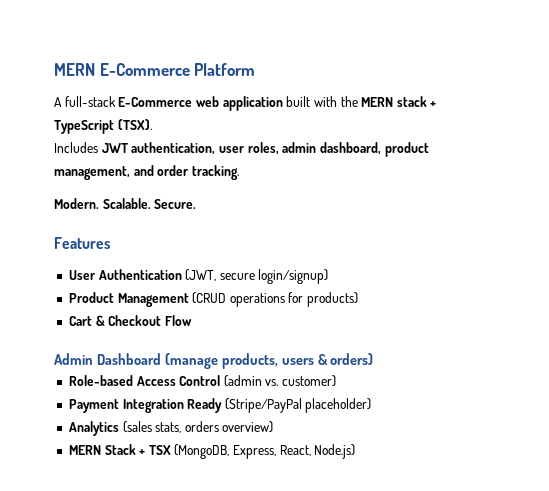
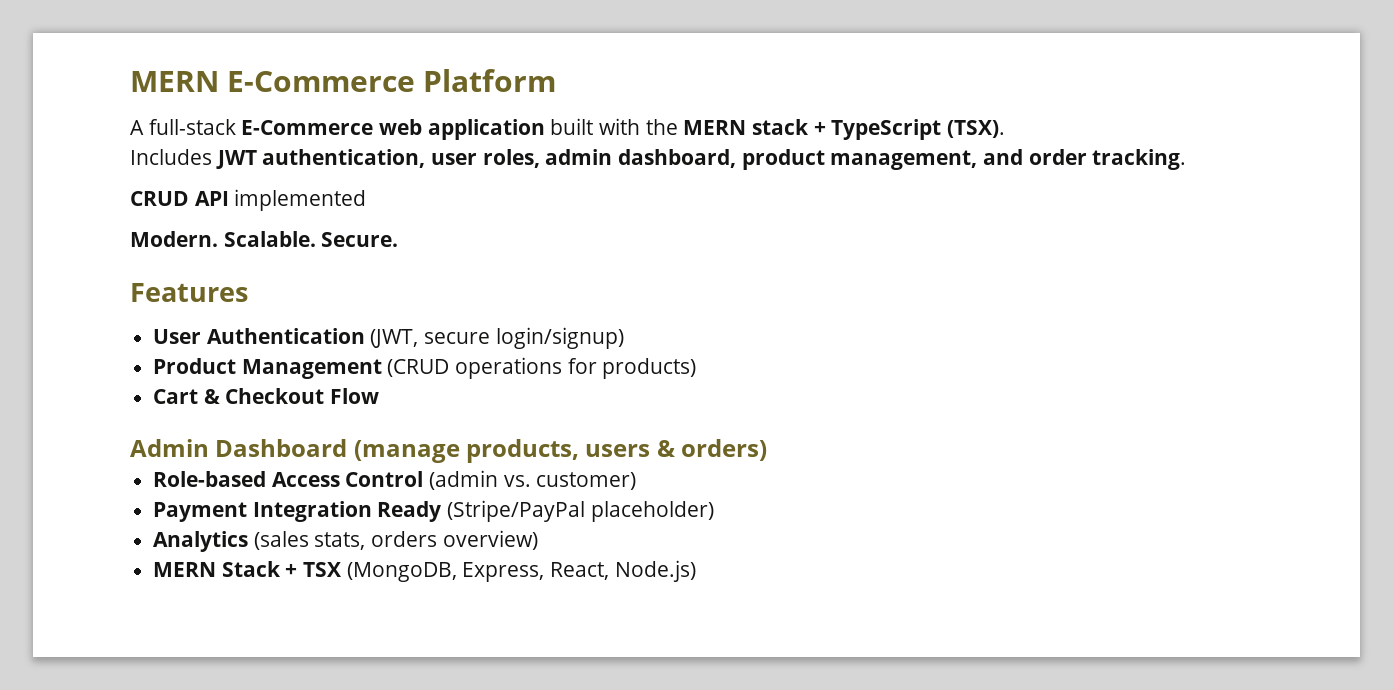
(239, 172) none -> [130,189,367,211] // CRUD API implemented

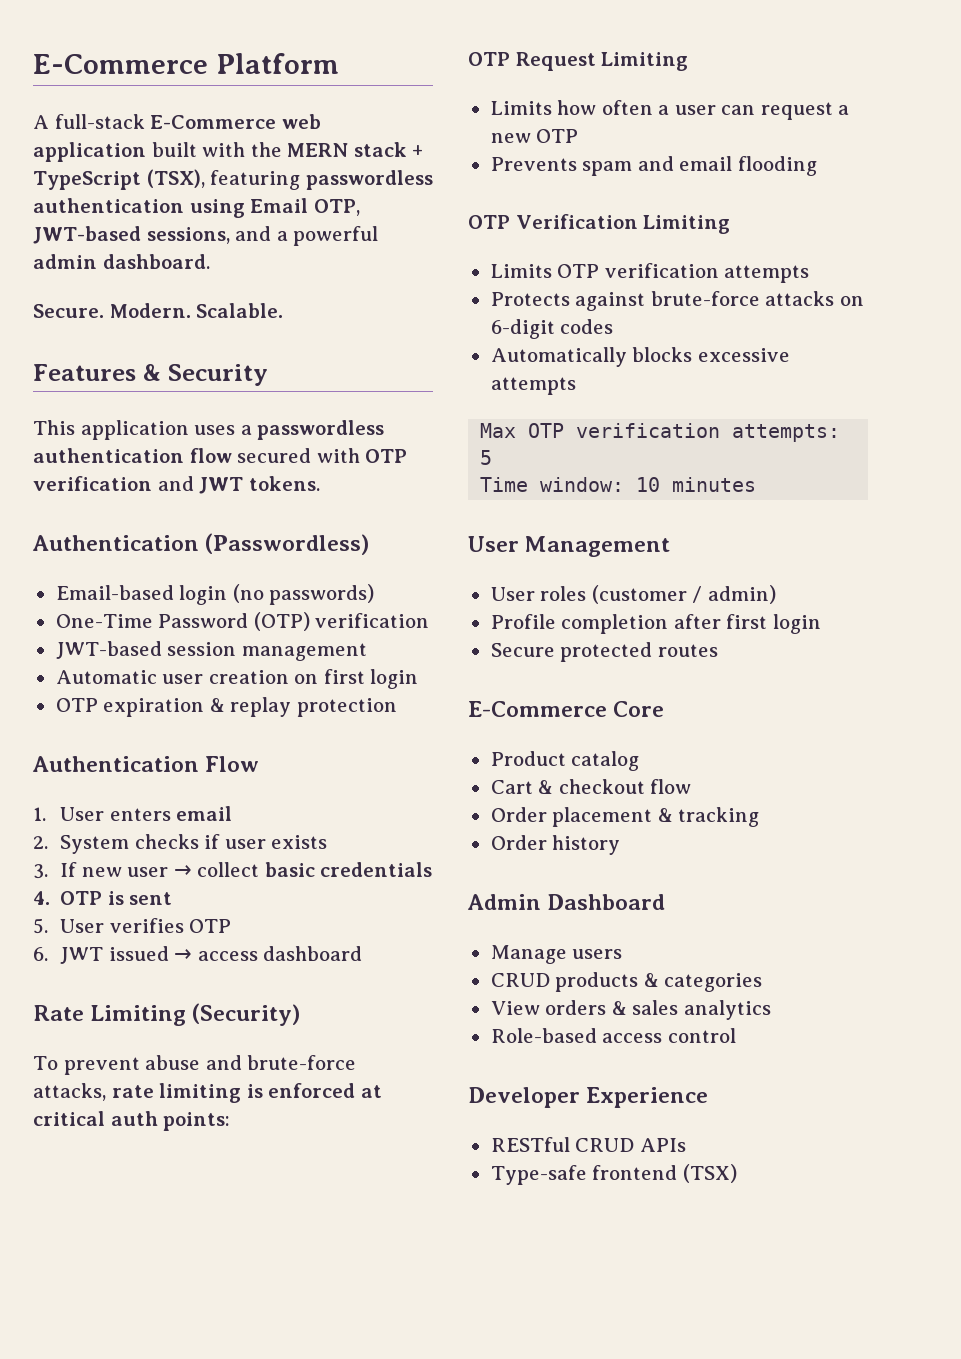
[130,71,219,92] MERN -> (33, 64) none
[947,120,1006,138] [130,149,1187,170] [130,189,367,211] (TSX). // Includes JWT authentication, user roles, admin dashboard, product management, and order tracking. // CRUD API implemented // -> [146,169,433,190] [33,198,360,218] [33,226,379,246] [33,254,210,269] [33,304,104,318] (TSX), featuring passwordless authentication using Email OTP, JWT-based sessions, and a powerful admin dashboard. // Secure.
[321,232,399,247] Secure. -> (284, 310) none
[153,327,624,349] [153,357,697,379] [153,388,380,404] // User Authentication (JWT, secure login/signup) // Product Management (CRUD operations for products) // Cart & Checkout Flow -> [142,364,268,386] [33,420,385,440] [33,448,408,463] [33,476,320,494] [32,533,370,555] [55,584,375,605] [55,612,430,631] [55,641,367,661] [55,669,419,689] [55,697,397,717] [32,756,260,772] [33,806,233,821] [33,834,328,854] [33,862,433,879] [33,891,173,905] [33,918,232,934] [33,946,363,964] [33,1003,301,1026] [33,1055,357,1075] [33,1083,382,1103] [33,1111,231,1131] [468,52,689,71] [490,100,850,120] [490,129,579,143] [490,156,817,176] [468,214,731,234] [490,263,810,283] [490,291,864,311] [490,319,614,339] [490,347,790,367] [490,377,576,395] [480,423,841,442] [480,450,493,465] [480,477,757,492] [468,536,671,557] [490,585,776,604] [490,614,821,634] [490,642,718,662] [468,701,665,717] [490,751,640,771] [490,779,692,794] [490,807,760,827] [490,835,621,855] & Security // This application uses a passwordless authentication flow secured with OTP verification and JWT tokens. // Authentication (Passwordless) // Email-based login (no passwords) // One-Time Password (OTP) verification // JWT-based session management // Automatic user creation on first login // OTP expiration & replay protection // Authentication Flow // 1. User enters email // 2. System checks if user exists // 3. If new user → collect basic credentials // 4. OTP is sent // 5. User verifies OTP // 6. JWT issued → access dashboard // Rate Limiting (Security) // To prevent abuse and brute-force attacks, rate limiting is enforced at critical auth points: // OTP Request Limiting // Limits how often a user can request a new OTP // Prevents spam and email flooding // OTP Verification Limiting // Limits OTP verification attempts // Protects against brute-force attacks on 6-digit codes // Automatically blocks excessive attempts // Max OTP verification attempts: 5 // Time window: 10 minutes // User Management // User roles (customer / admin) // Profile completion after first login // Secure protected routes // E-Commerce Core // Product catalog // Cart & checkout flow // Order placement & tracking // Order history
[353,439,580,463] (manage products, -> [490,945,567,964] // Manage
[656,439,768,461] [153,470,637,490] [153,500,714,522] [153,530,538,552] [153,560,696,582] & orders) // Role-based Access Control (admin vs. customer) // Payment Integration Ready (Stripe/PayPal placeholder) // Analytics (sales stats, orders overview) // MERN Stack + TSX (MongoDB, Express, React, Node.js) -> [490,972,763,992] [490,1000,771,1020] [490,1028,736,1043] [468,1087,709,1108] [490,1137,686,1152] [490,1164,737,1185] // CRUD products & categories // View orders & sales analytics // Role-based access control // Developer Experience // RESTful CRUD APIs // Type-safe frontend (TSX)

